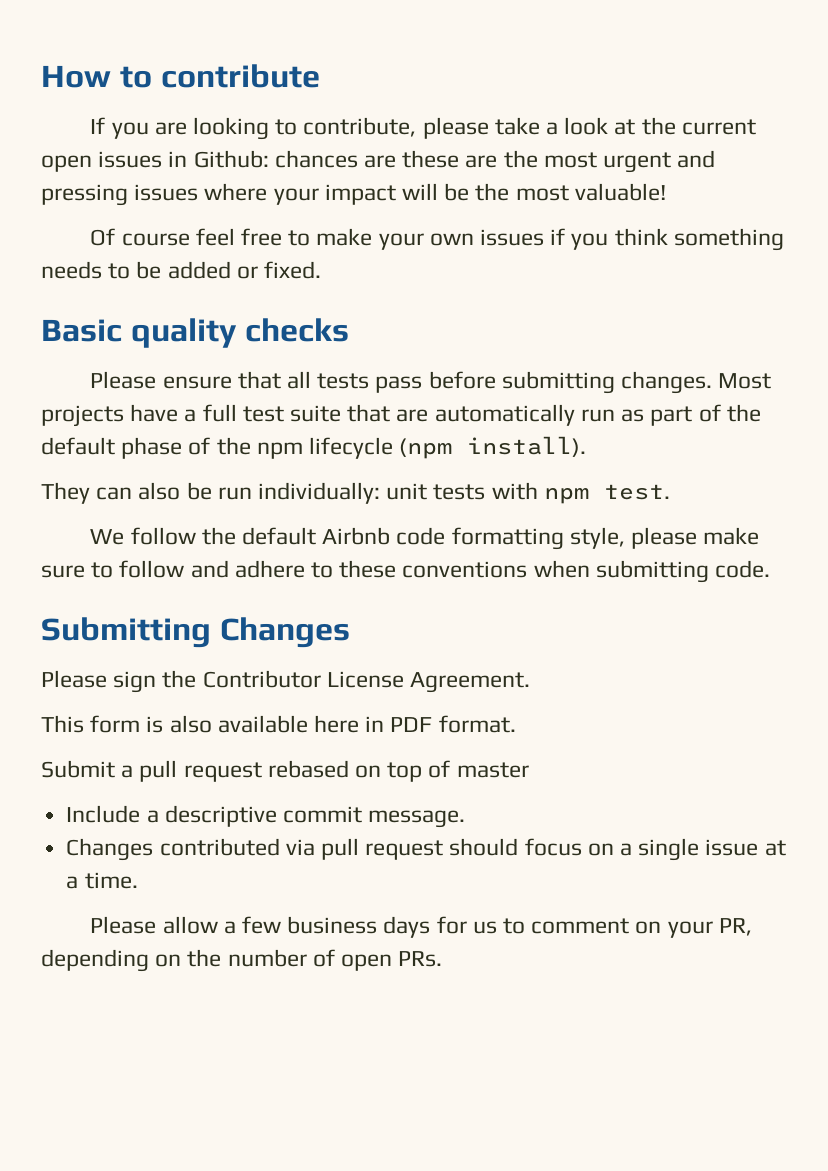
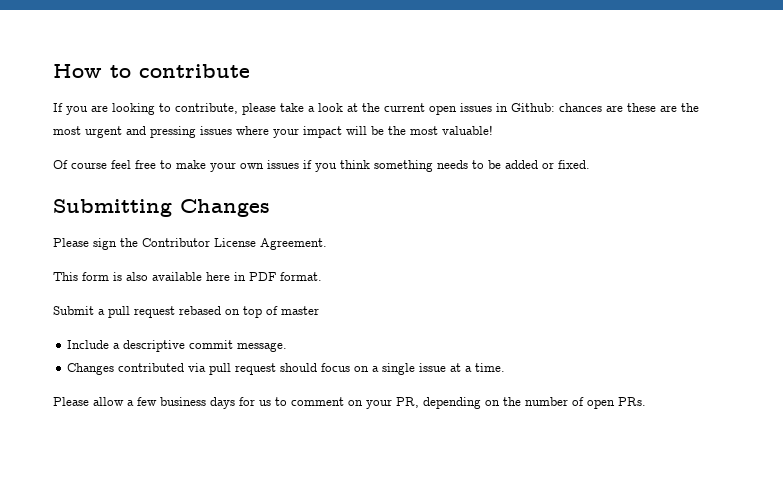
[41,318,349,348] [90,371,772,394] [41,404,761,427] [41,436,587,459] [41,482,670,504] [90,527,760,550] [41,560,771,583] // Basic quality checks // Please ensure that all tests pass before submitting changes. Most projects have a full test suite that are automatically run as part of the default phase of the npm lifecycle (npm install). // They can also be run individually: unit tests with npm test. // We follow the default Airbnb code formatting style, please make sure to follow and adhere to these conventions when submitting code. -> (590, 164) none

